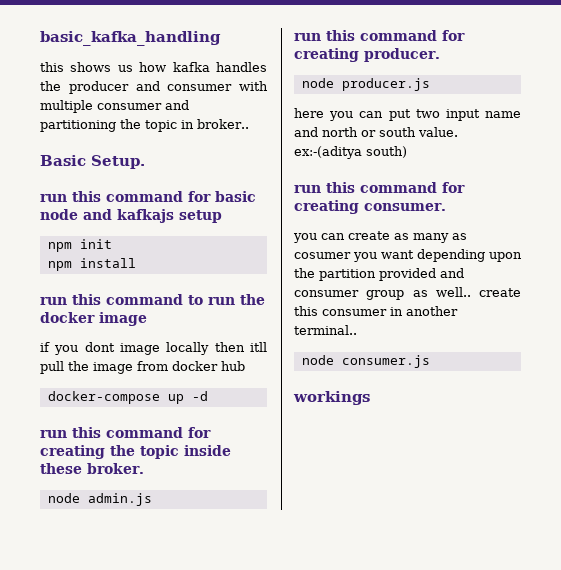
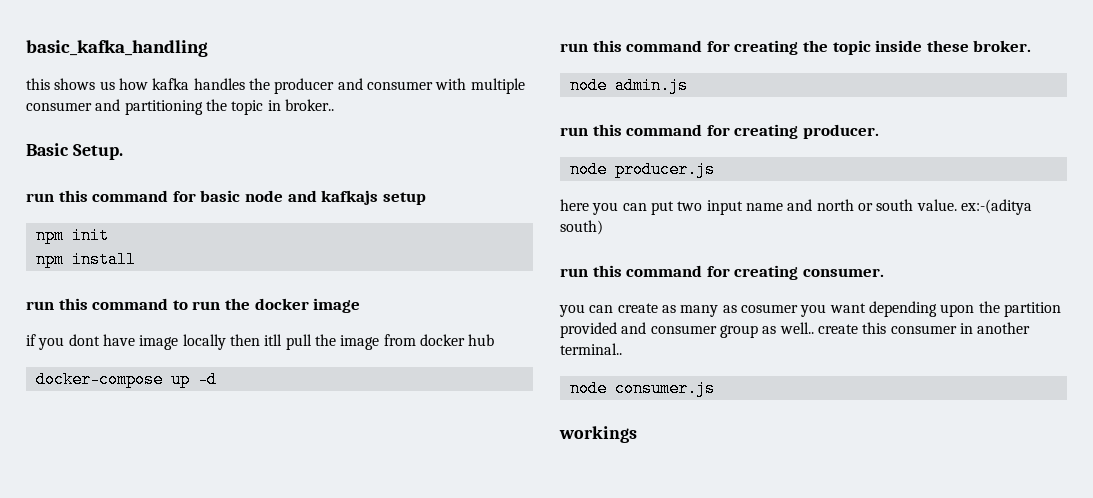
(115, 347) none -> [102,334,135,346] have

